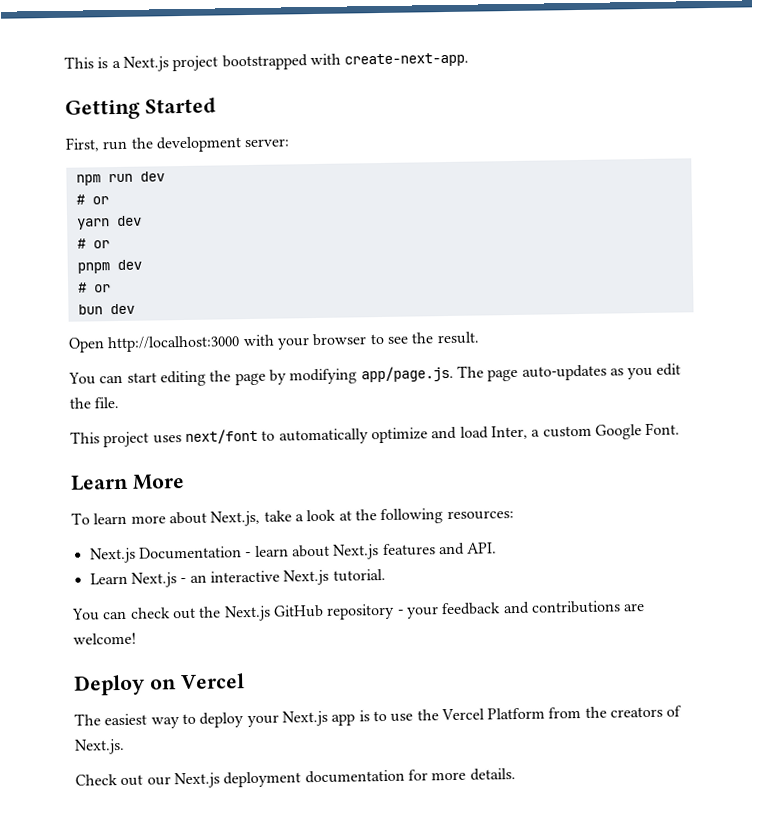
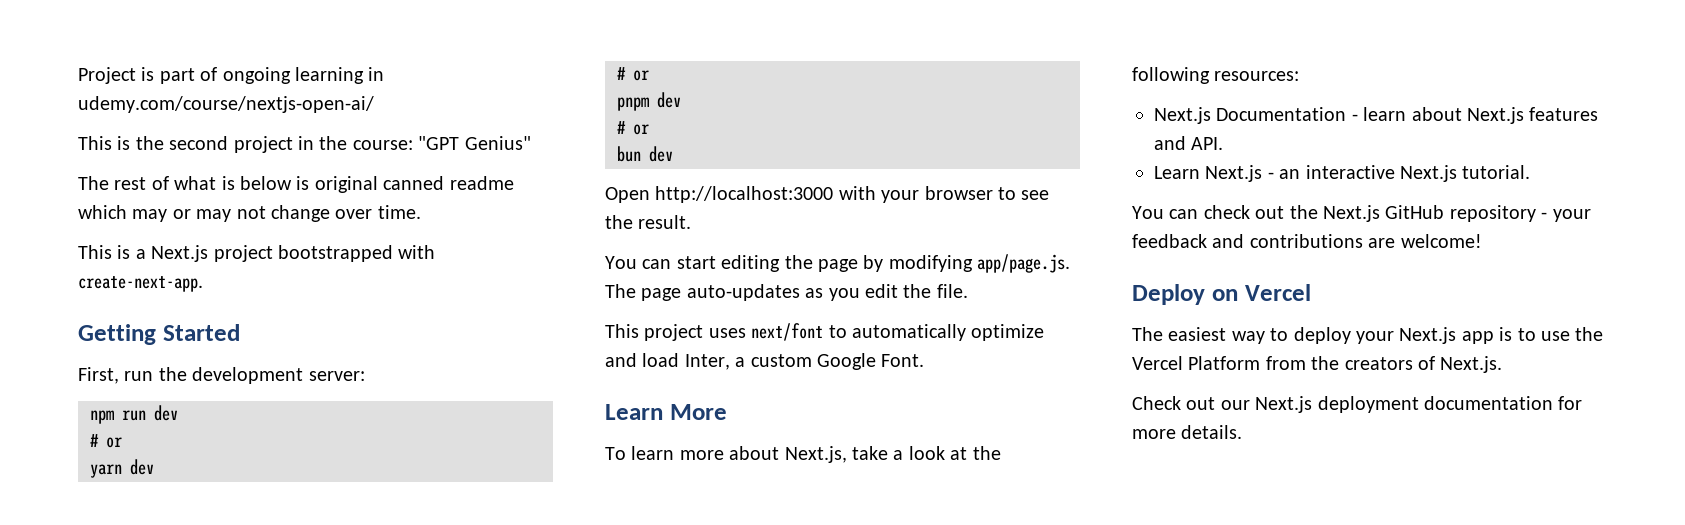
(64, 62) none -> [78,67,385,84] [78,96,374,113] [78,136,531,153] [78,176,514,193] [78,205,421,222] Project is part of ongoing learning in udemy.com/course/nextjs-open-ai/ // This is the second project in the course: "GPT Genius" // The rest of what is below is original canned readme which may or may not change over time. //

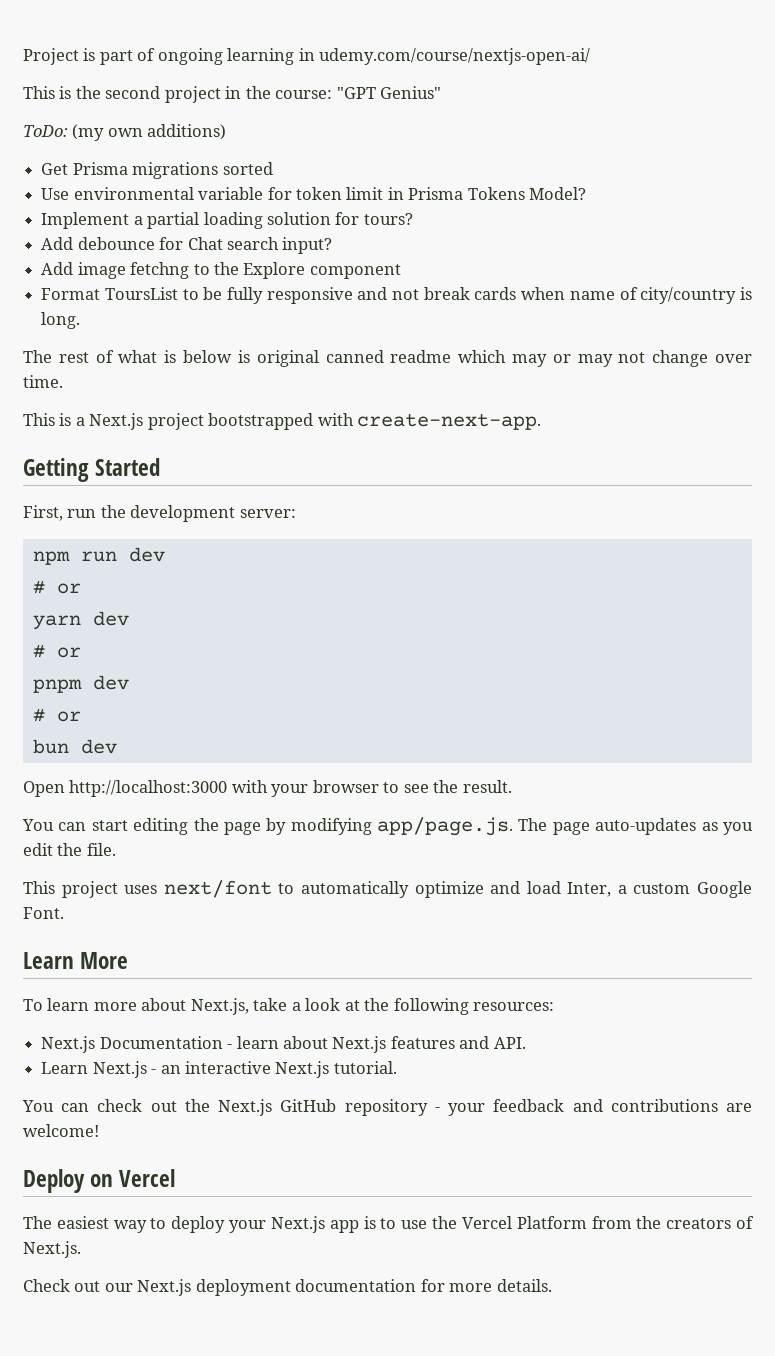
(531, 143) none -> [23,124,227,141] [41,162,273,179] [41,187,587,200] [41,212,413,229] [41,237,333,254] [41,262,401,279] [41,287,752,304] [41,312,81,329] // ToDo: (my own additions) // Get Prisma migrations sorted // Use environmental variable for token limit in Prisma Tokens Model? // Implement a partial loading solution for tours? // Add debounce for Chat search input? // Add image fetchng to the Explore component // Format ToursList to be fully responsive and not break cards when name of city/country is long.

